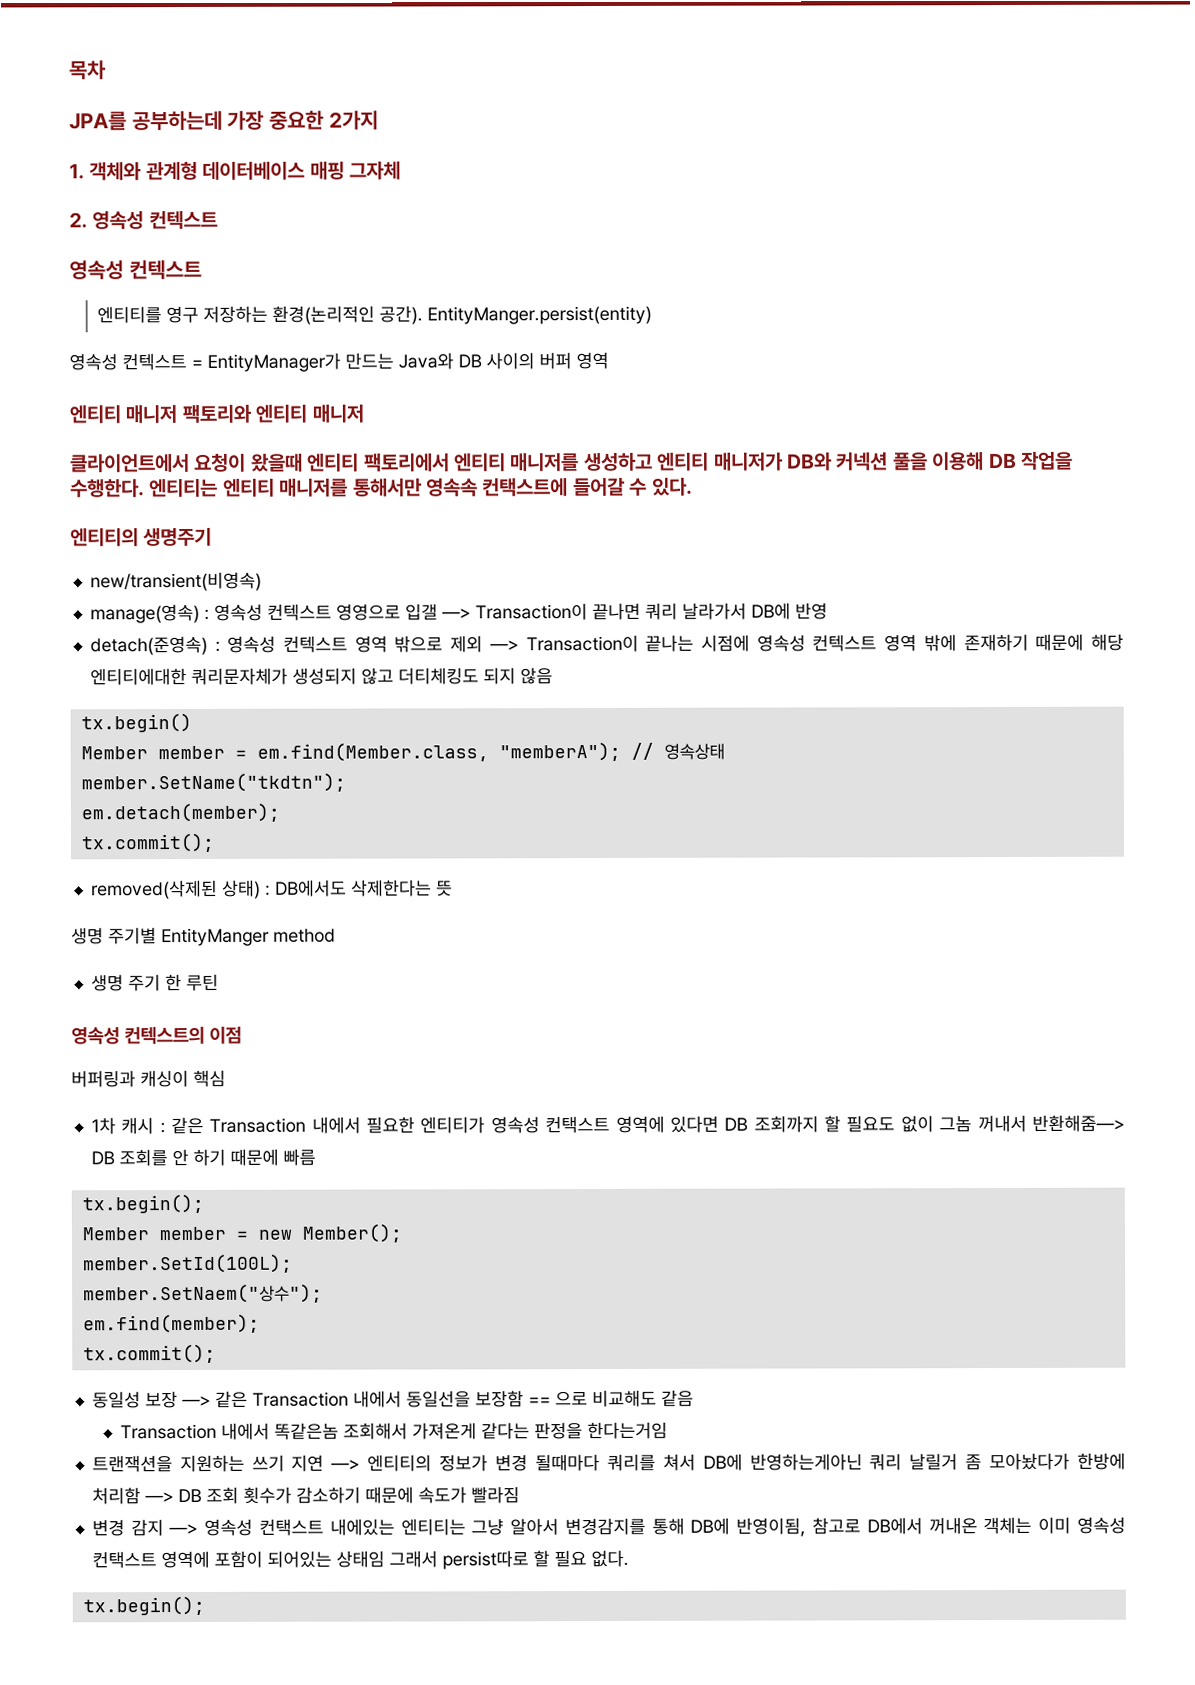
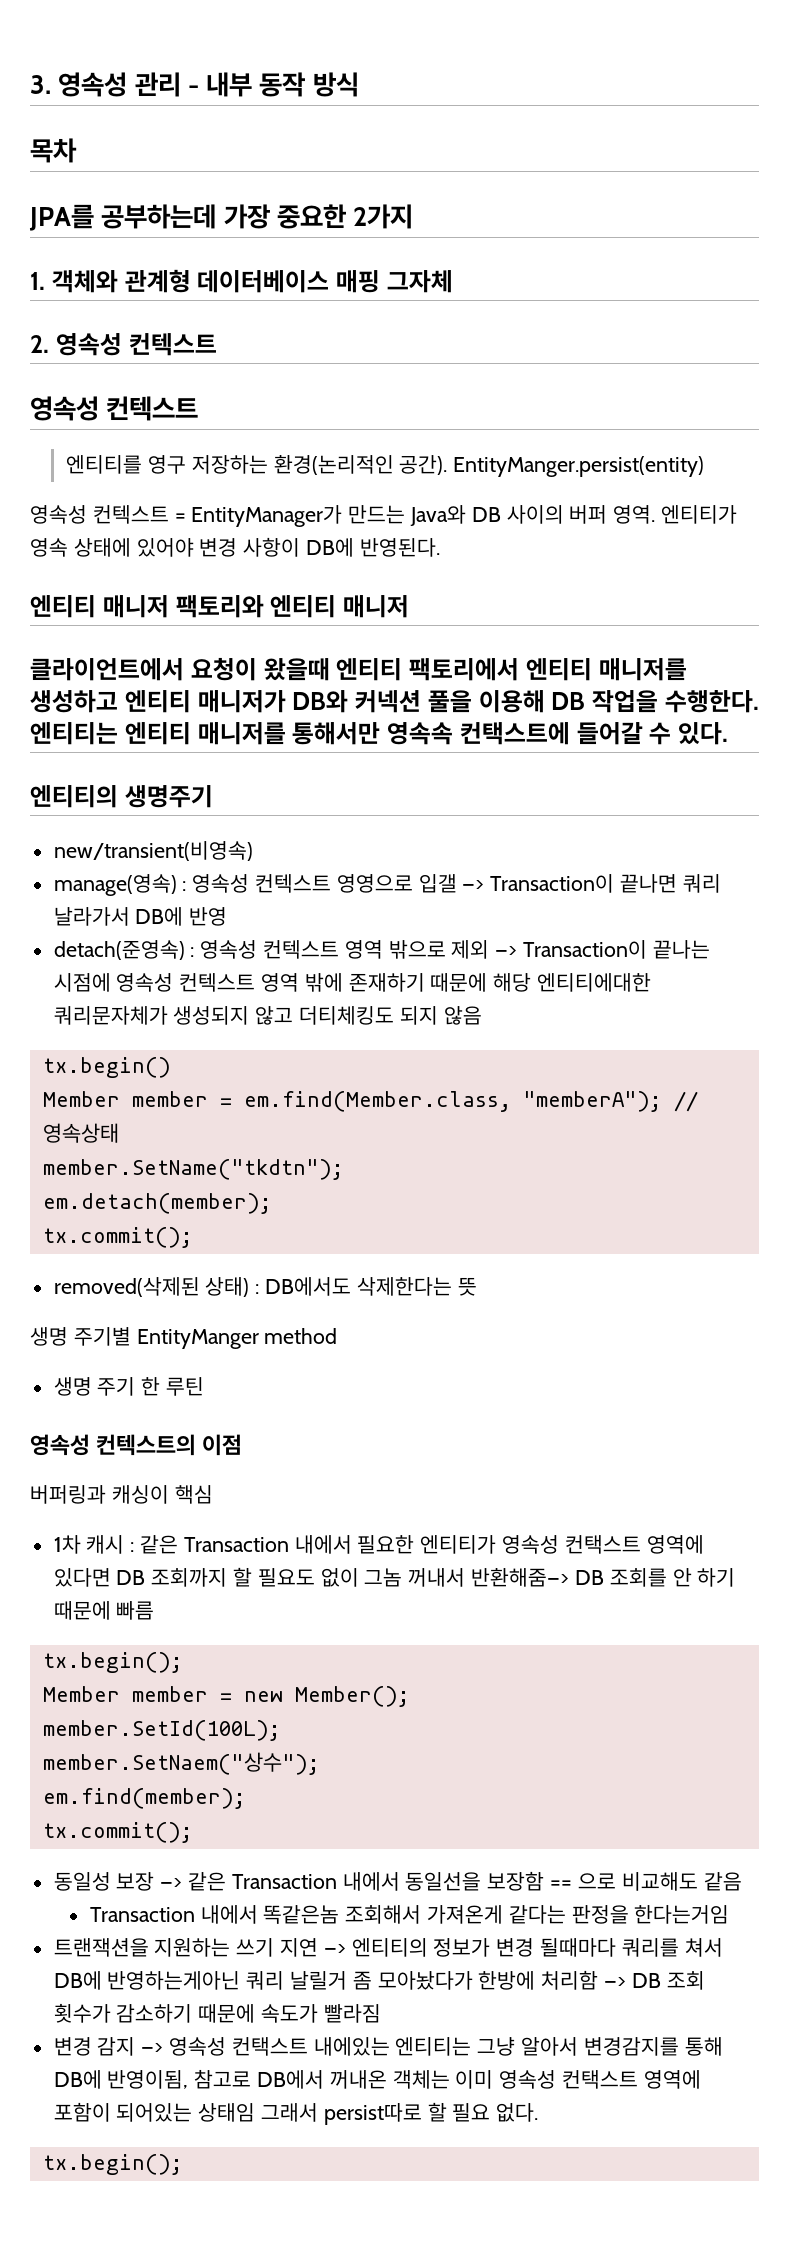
(69, 70) none -> [30,72,359,97] 3. 영속성 관리 - 내부 동작 방식 //
[576,351,609,370] 영역 -> [613,505,738,524] [30,537,440,557] 영역. 엔티티가 영속 상태에 있어야 변경 사항이 DB에 반영된다.

